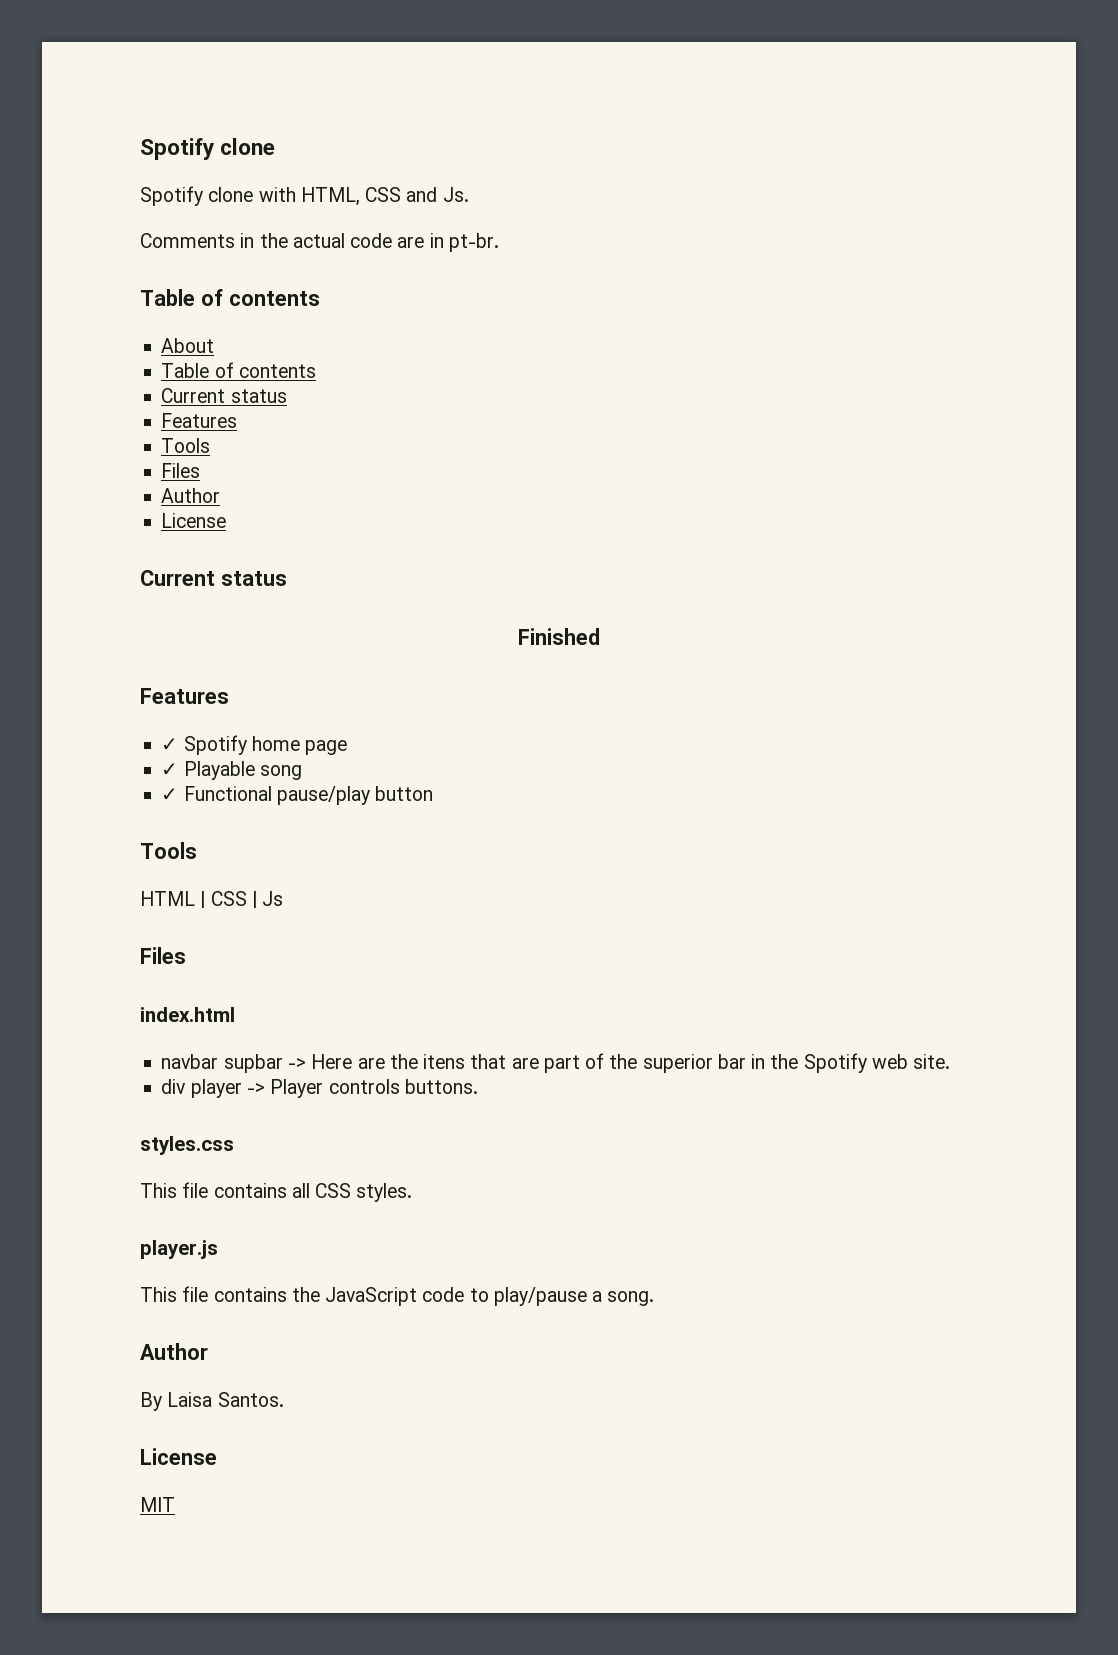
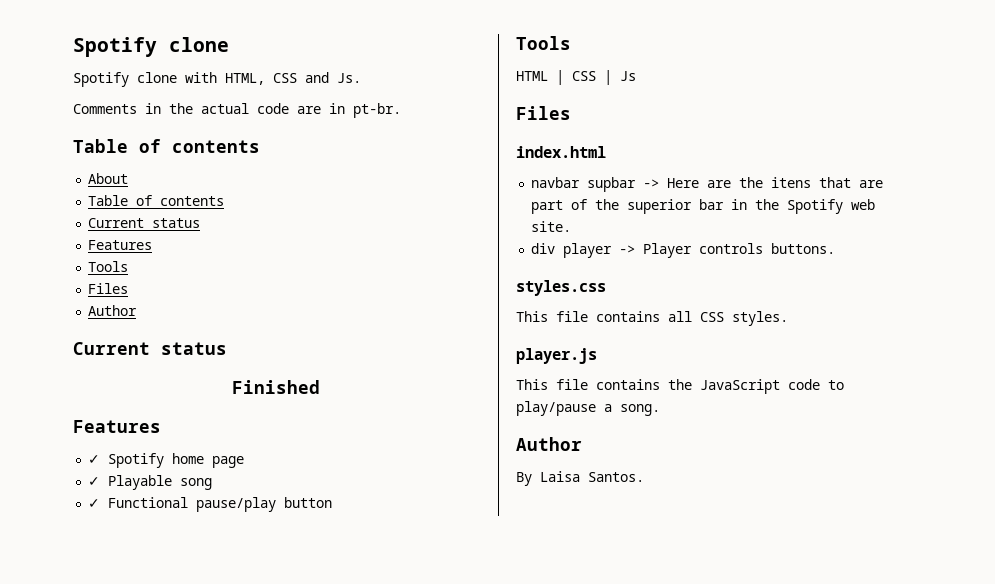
[161,513,227,528] // License -> (138, 310) none
[140,1448,217,1465] [140,1497,175,1512] // License // MIT -> (644, 477) none

